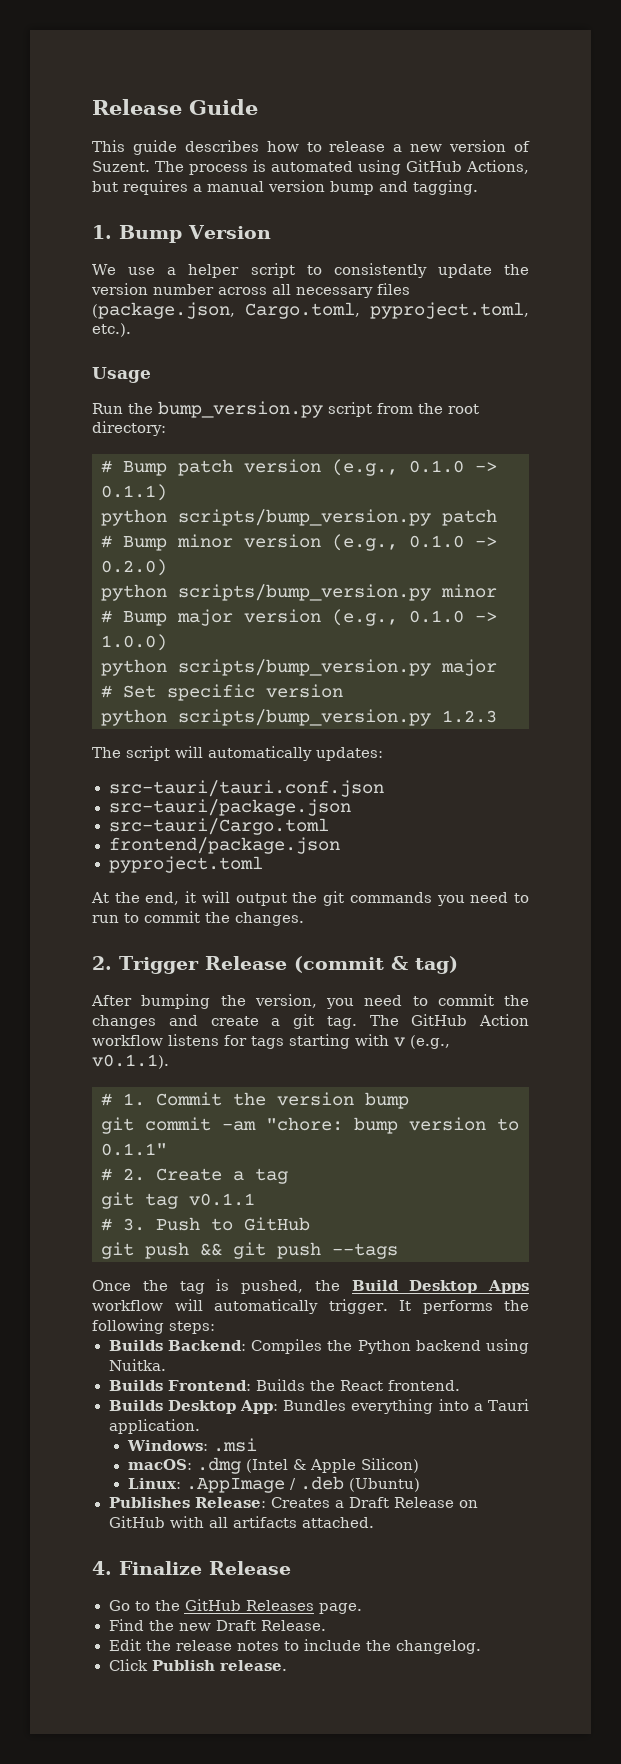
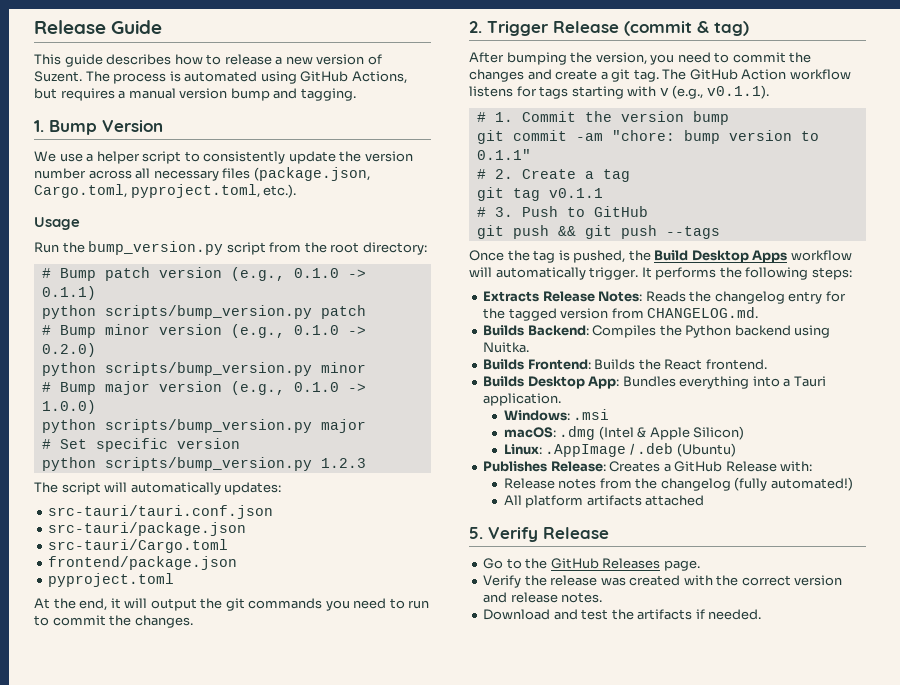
(215, 1327) none -> [483,291,846,304] [483,307,759,321] // Extracts Release Notes: Reads the changelog entry for the tagged version from CHANGELOG.md.
[348,1497,478,1508] [108,1516,374,1528] [92,1561,202,1575] Draft Release on GitHub with all artifacts attached. // 4. Finalize -> [674,461,813,472] [503,477,853,491] [503,495,705,508] [469,527,538,542] GitHub Release with: // Release notes from the changelog (fully automated!) // All platform artifacts attached // 5. Verify
[108,1619,326,1631] [108,1639,481,1654] [108,1659,287,1671] Find the new Draft Release. // Edit the release notes to include the changelog. // Click Publish release. -> [483,575,843,588] [483,592,603,603] [483,609,762,620] Verify the release was created with the correct version and release notes. // Download and test the artifacts if needed.

